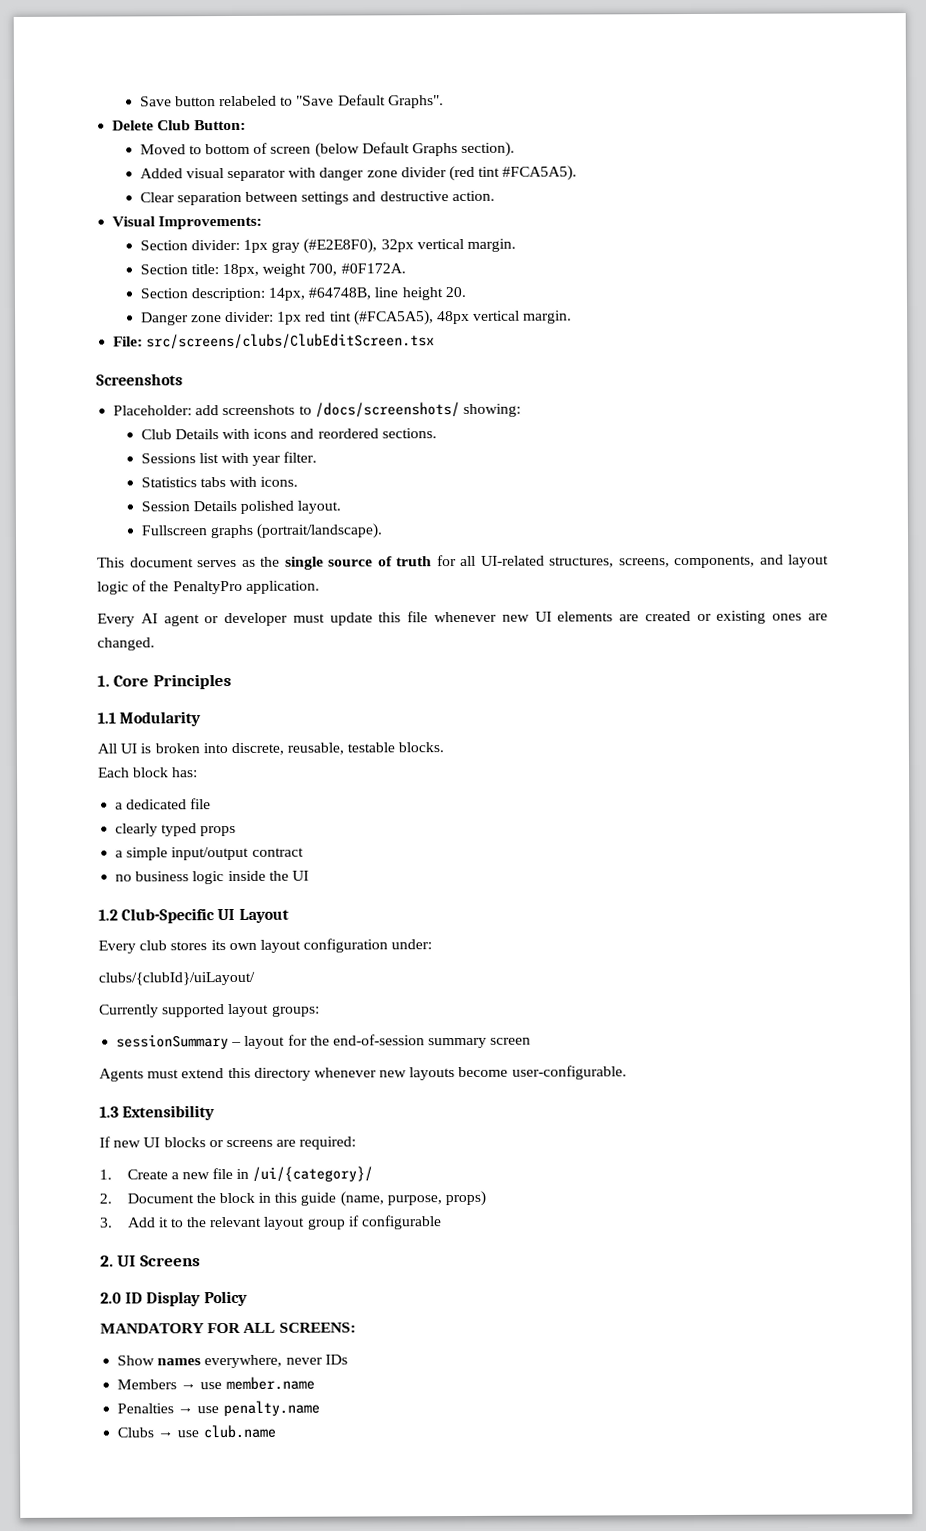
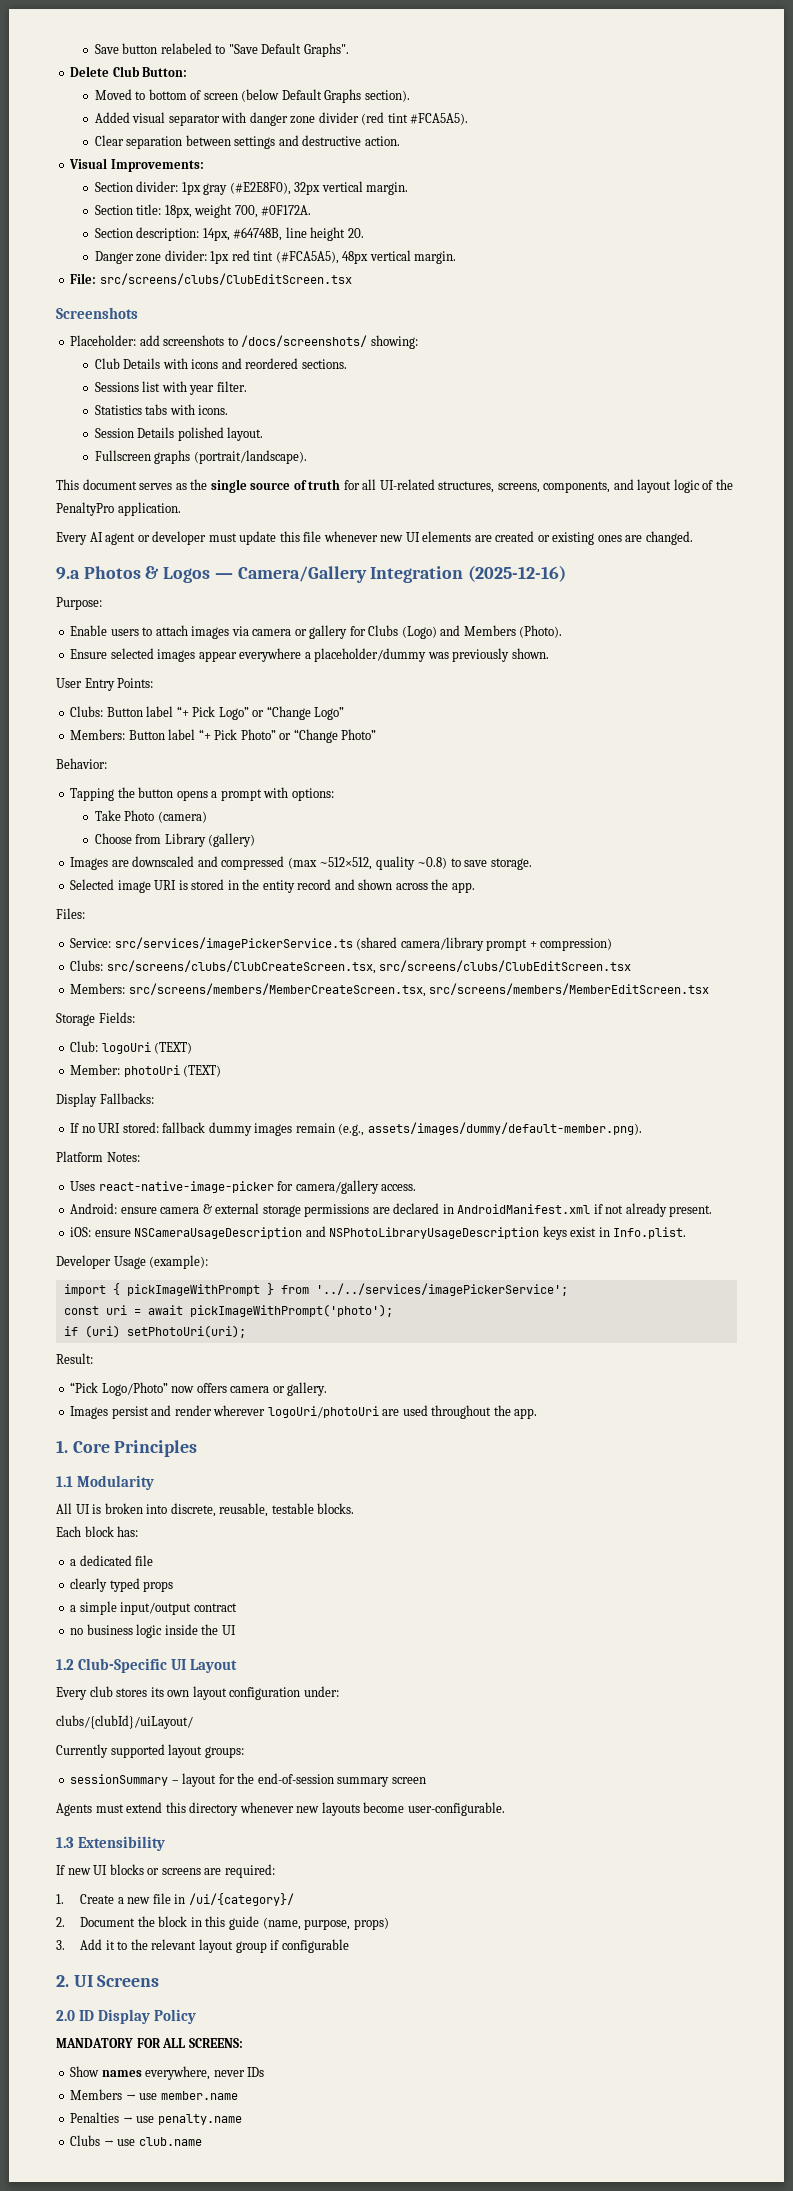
(155, 644) none -> [56,565,567,583] [56,597,102,610] [70,625,563,639] [70,648,549,662] [56,678,154,691] [70,706,345,720] [70,729,377,743] [56,758,107,769] [70,787,334,801] [94,810,207,823] [94,833,256,847] [70,856,532,870] [70,879,475,893] [56,908,85,919] [70,937,613,951] [70,960,632,974] [70,983,710,997] [56,1012,135,1026] [70,1041,193,1054] [70,1064,222,1077] [56,1093,154,1107] [70,1122,642,1136] [56,1151,140,1162] [70,1180,417,1194] [70,1203,713,1217] [70,1226,687,1240] [56,1255,209,1269] [63,1283,568,1296] [63,1304,393,1317] [63,1325,246,1338] [56,1353,93,1364] [70,1382,328,1396] [70,1405,538,1419] // 9.a Photos & Logos — Camera/Gallery Integration (2025-12-16) // Purpose: // Enable users to attach images via camera or gallery for Clubs (Logo) and Members (Photo). // Ensure selected images appear everywhere a placeholder/dummy was previously shown. // User Entry Points: // Clubs: Button label “+ Pick Logo” or “Change Logo” // Members: Button label “+ Pick Photo” or “Change Photo” // Behavior: // Tapping the button opens a prompt with options: // Take Photo (camera) // Choose from Library (gallery) // Images are downscaled and compressed (max ~512×512, quality ~0.8) to save storage. // Selected image URI is stored in the entity record and shown across the app. // Files: // Service: src/services/imagePickerService.ts (shared camera/library prompt + compression) // Clubs: src/screens/clubs/ClubCreateScreen.tsx, src/screens/clubs/ClubEditScreen.tsx // Members: src/screens/members/MemberCreateScreen.tsx, src/screens/members/MemberEditScreen.tsx // Storage Fields: // Club: logoUri (TEXT) // Member: photoUri (TEXT) // Display Fallbacks: // If no URI stored: fallback dummy images remain (e.g., assets/images/dummy/default-member.png). // Platform Notes: // Uses react-native-image-picker for camera/gallery access. // Android: ensure camera & external storage permissions are declared in AndroidManifest.xml if not already present. // iOS: ensure NSCameraUsageDescription and NSPhotoLibraryUsageDescription keys exist in Info.plist. // Developer Usage (example): // import { pickImageWithPrompt } from '../../services/imagePickerService'; // const uri = await pickImageWithPrompt('photo'); // if (uri) setPhotoUri(uri); // Result: // “Pick Logo/Photo” now offers camera or gallery. // Images persist and render wherever logoUri/photoUri are used throughout the app.

